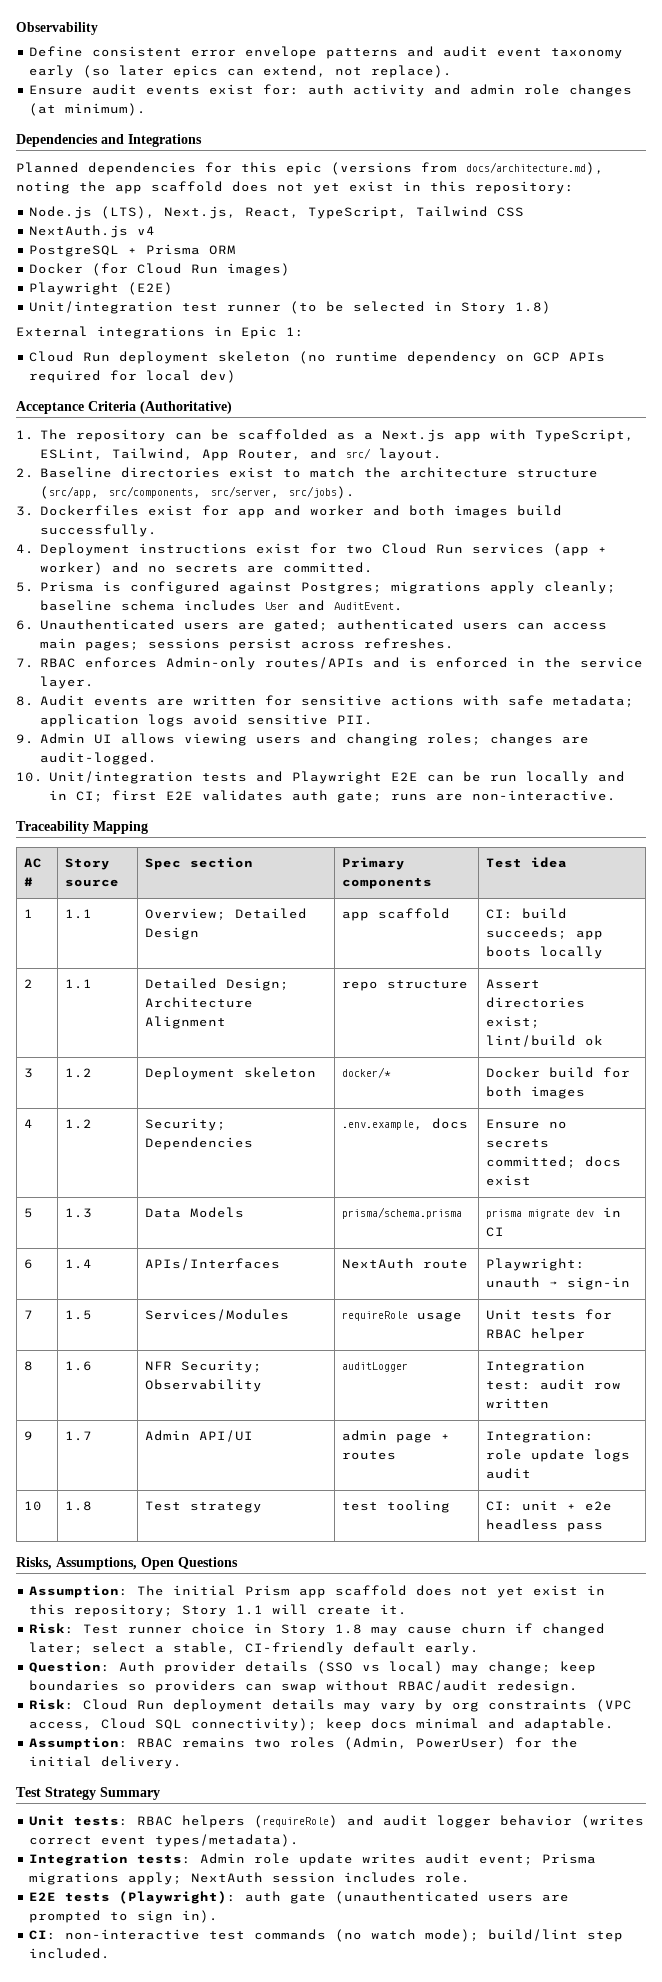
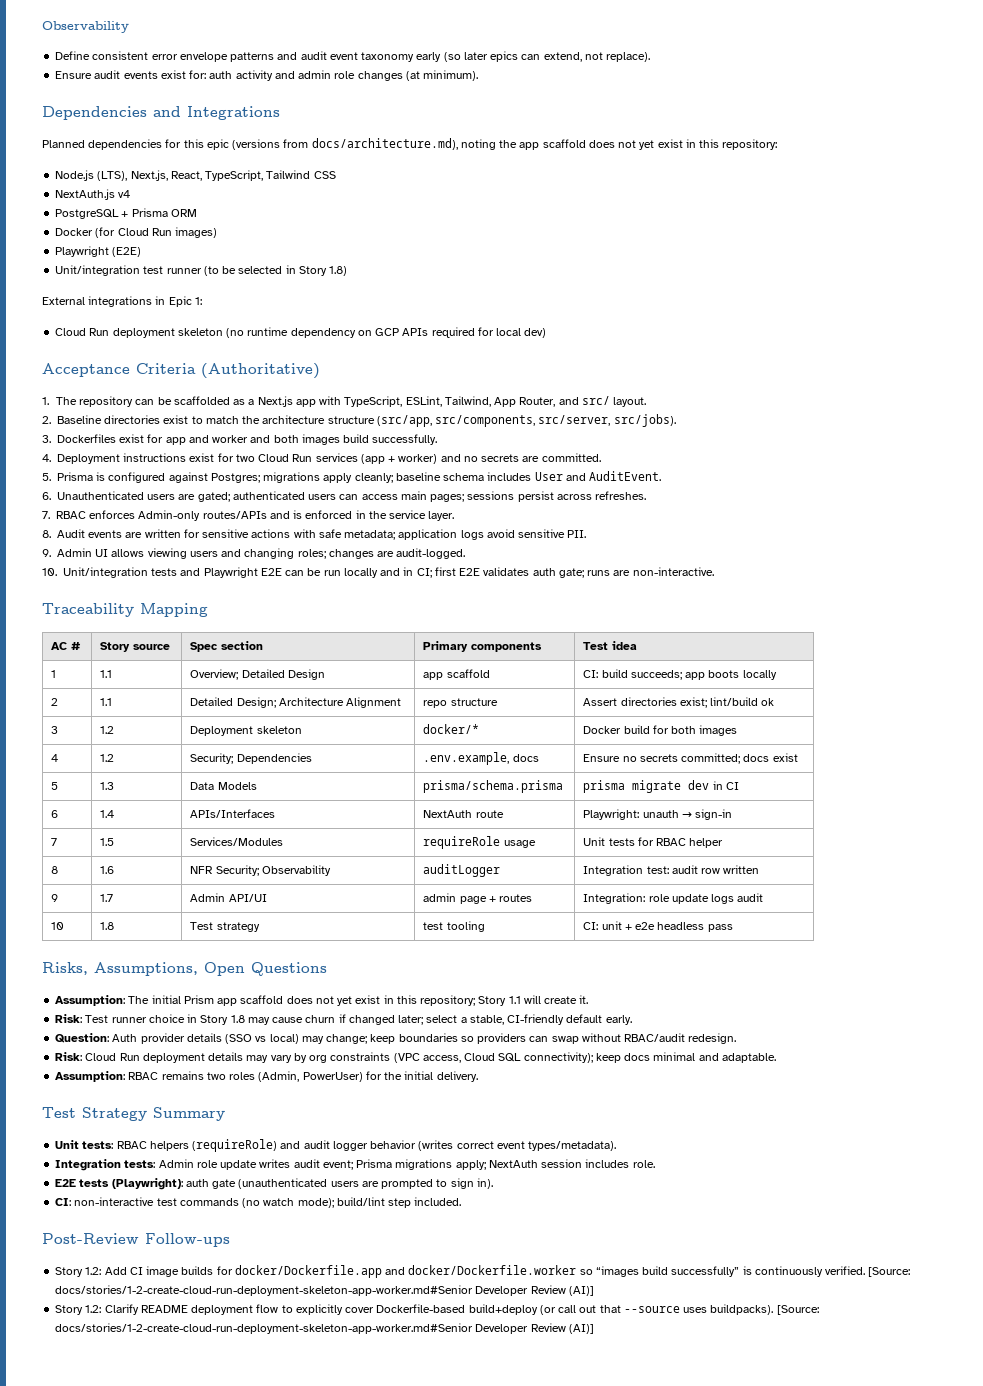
(111, 1953) none -> [42,1233,230,1247] [55,1265,911,1278] [55,1285,594,1296] [55,1304,819,1315] [55,1323,594,1334] // Post-Review Follow-ups // Story 1.2: Add CI image builds for docker/Dockerfile.app and docker/Dockerfile.worker so “images build successfully” is continuously verified. [Source: docs/stories/1-2-create-cloud-run-deployment-skeleton-app-worker.md#Senior Developer Review (AI)] // Story 1.2: Clarify README deployment flow to explicitly cover Dockerfile-based build+deploy (or call out that --source uses buildpacks). [Source: docs/stories/1-2-create-cloud-run-deployment-skeleton-app-worker.md#Senior Developer Review (AI)]

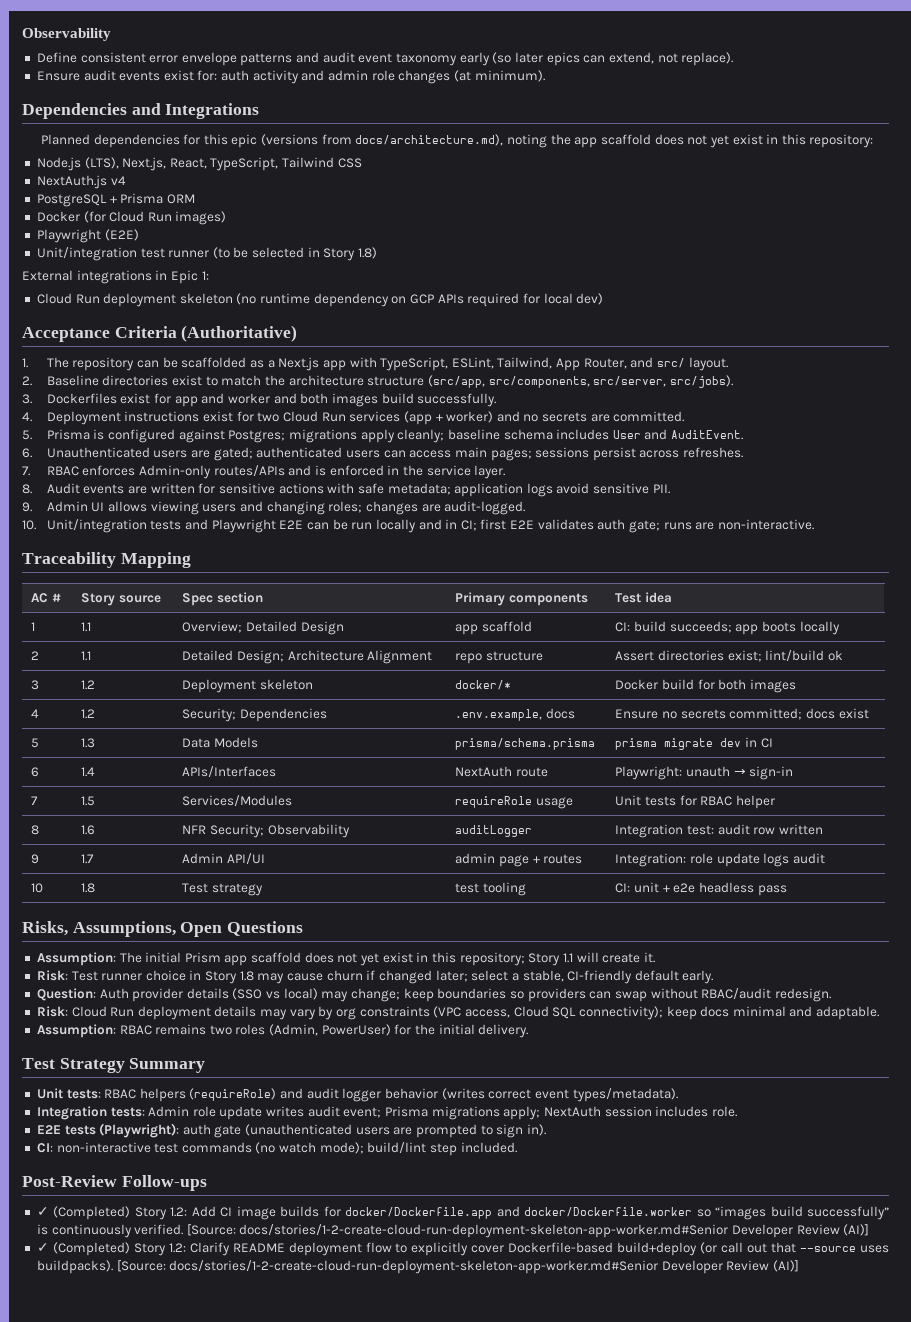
(230, 1240) none -> [36,1206,131,1220] ✓ (Completed)
(594, 1291) none -> [36,1242,130,1256] ✓ (Completed)

